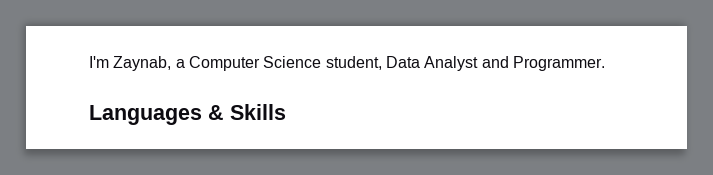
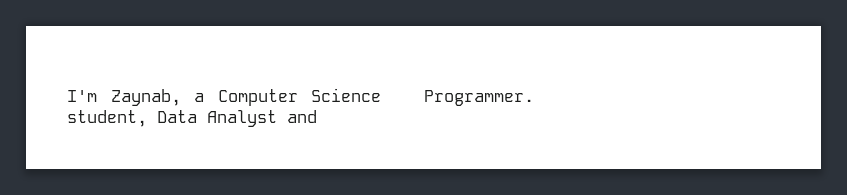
[89,104,286,125] // Languages & Skills -> (534, 98) none

